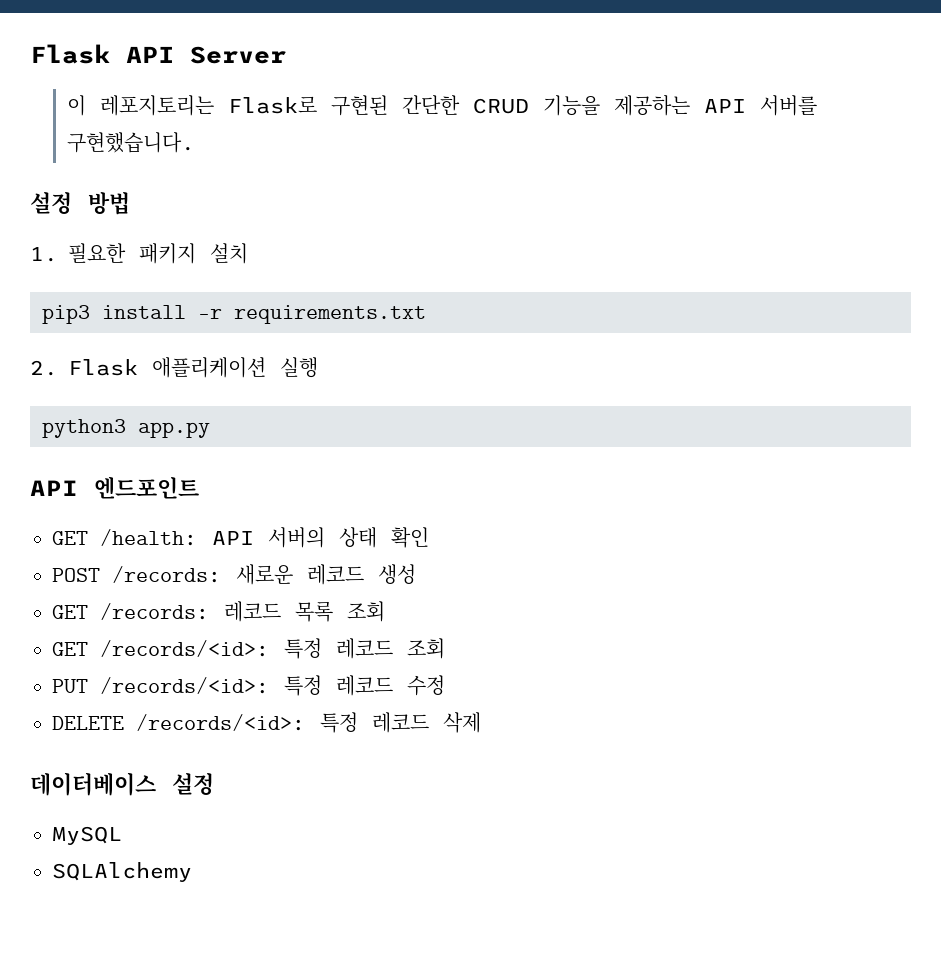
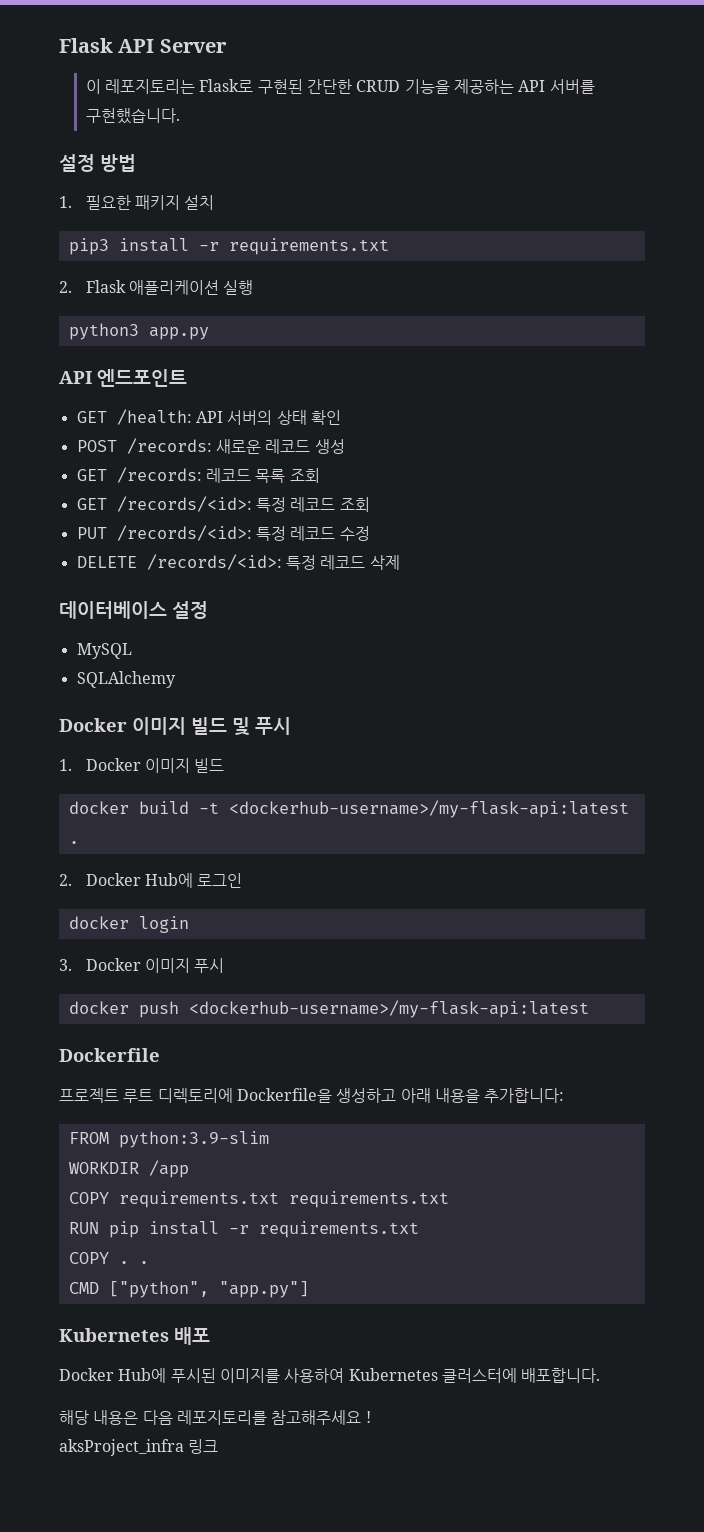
(192, 872) none -> [59,717,291,736] [59,758,225,773] [68,800,629,818] [68,841,79,844] [59,873,243,888] [68,916,189,933] [59,958,225,973] [68,1000,589,1018] [59,1048,160,1062] [59,1088,565,1103] [68,1131,269,1148] [68,1160,189,1178] [68,1191,449,1208] [68,1221,419,1238] [68,1252,149,1264] [68,1281,309,1298] [59,1327,210,1345] [59,1368,601,1383] [59,1410,371,1425] [59,1439,219,1456] // Docker 이미지 빌드 및 푸시 // 1. Docker 이미지 빌드 // docker build -t <dockerhub-username>/my-flask-api:latest . // 2. Docker Hub에 로그인 // docker login // 3. Docker 이미지 푸시 // docker push <dockerhub-username>/my-flask-api:latest // Dockerfile // 프로젝트 루트 디렉토리에 Dockerfile을 생성하고 아래 내용을 추가합니다: // FROM python:3.9-slim // WORKDIR /app // COPY requirements.txt requirements.txt // RUN pip install -r requirements.txt // COPY . . // CMD ["python", "app.py"] // Kubernetes 배포 // Docker Hub에 푸시된 이미지를 사용하여 Kubernetes 클러스터에 배포합니다. // 해당 내용은 다음 레포지토리를 참고해주세요 ! // aksProject_infra 링크

